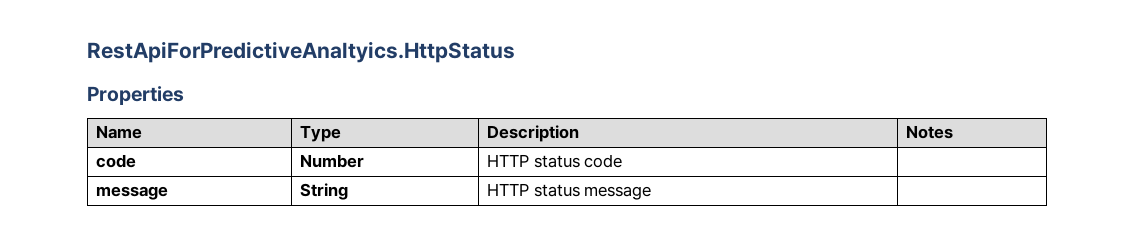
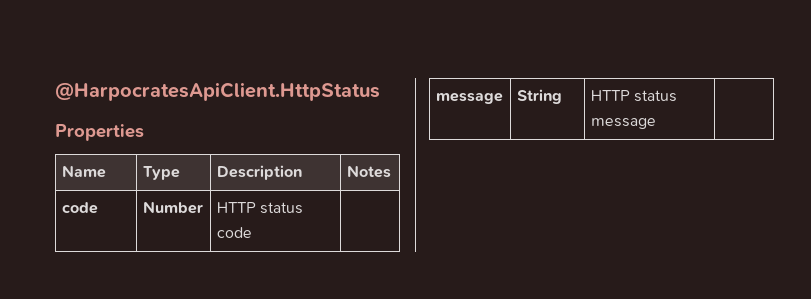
[87,41,515,63] RestApiForPredictiveAnaltyics.HttpStatus -> [55,82,380,101] @HarpocratesApiClient.HttpStatus

